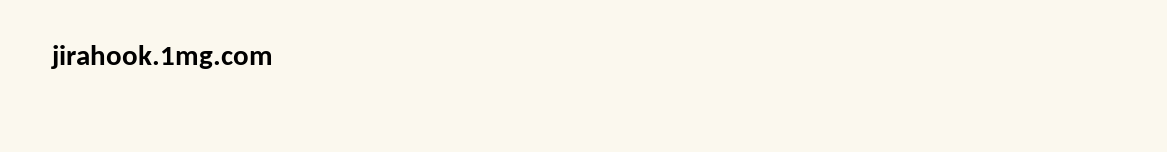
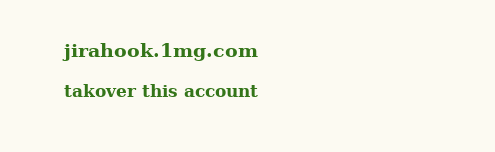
(273, 57) none -> [64,84,258,97] // takover this account

